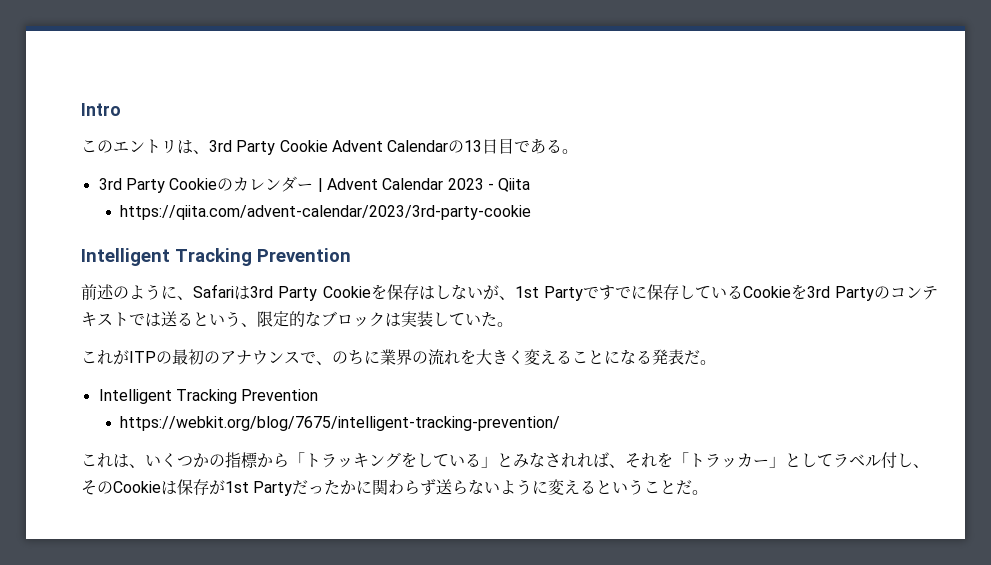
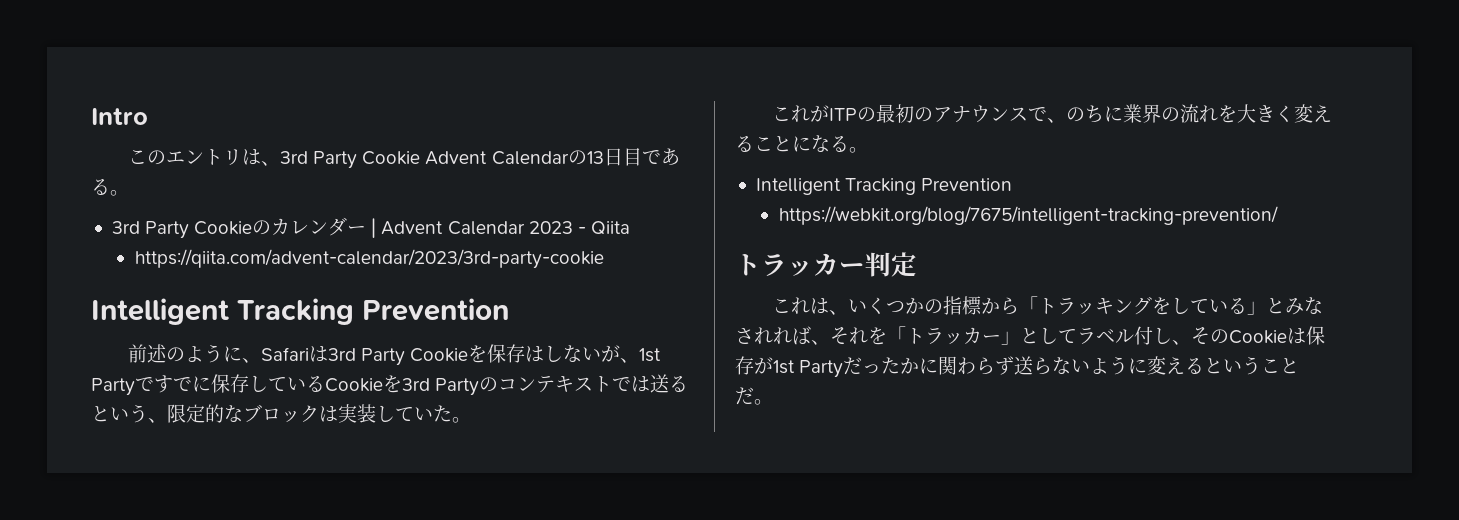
[652,349,700,365] 発表だ -> (849, 144) none
(561, 423) none -> [735,252,917,277] // トラッカー判定

